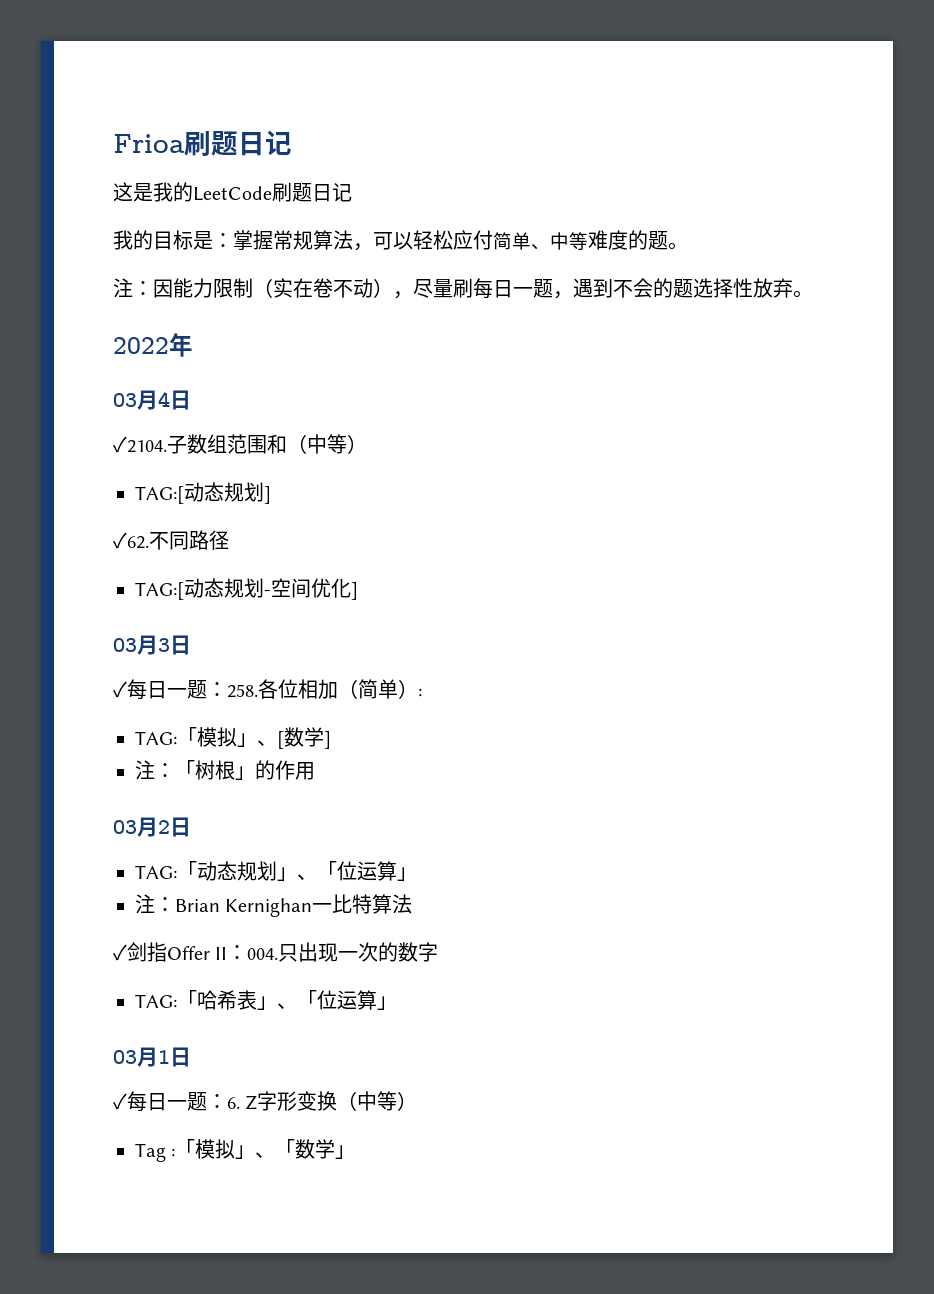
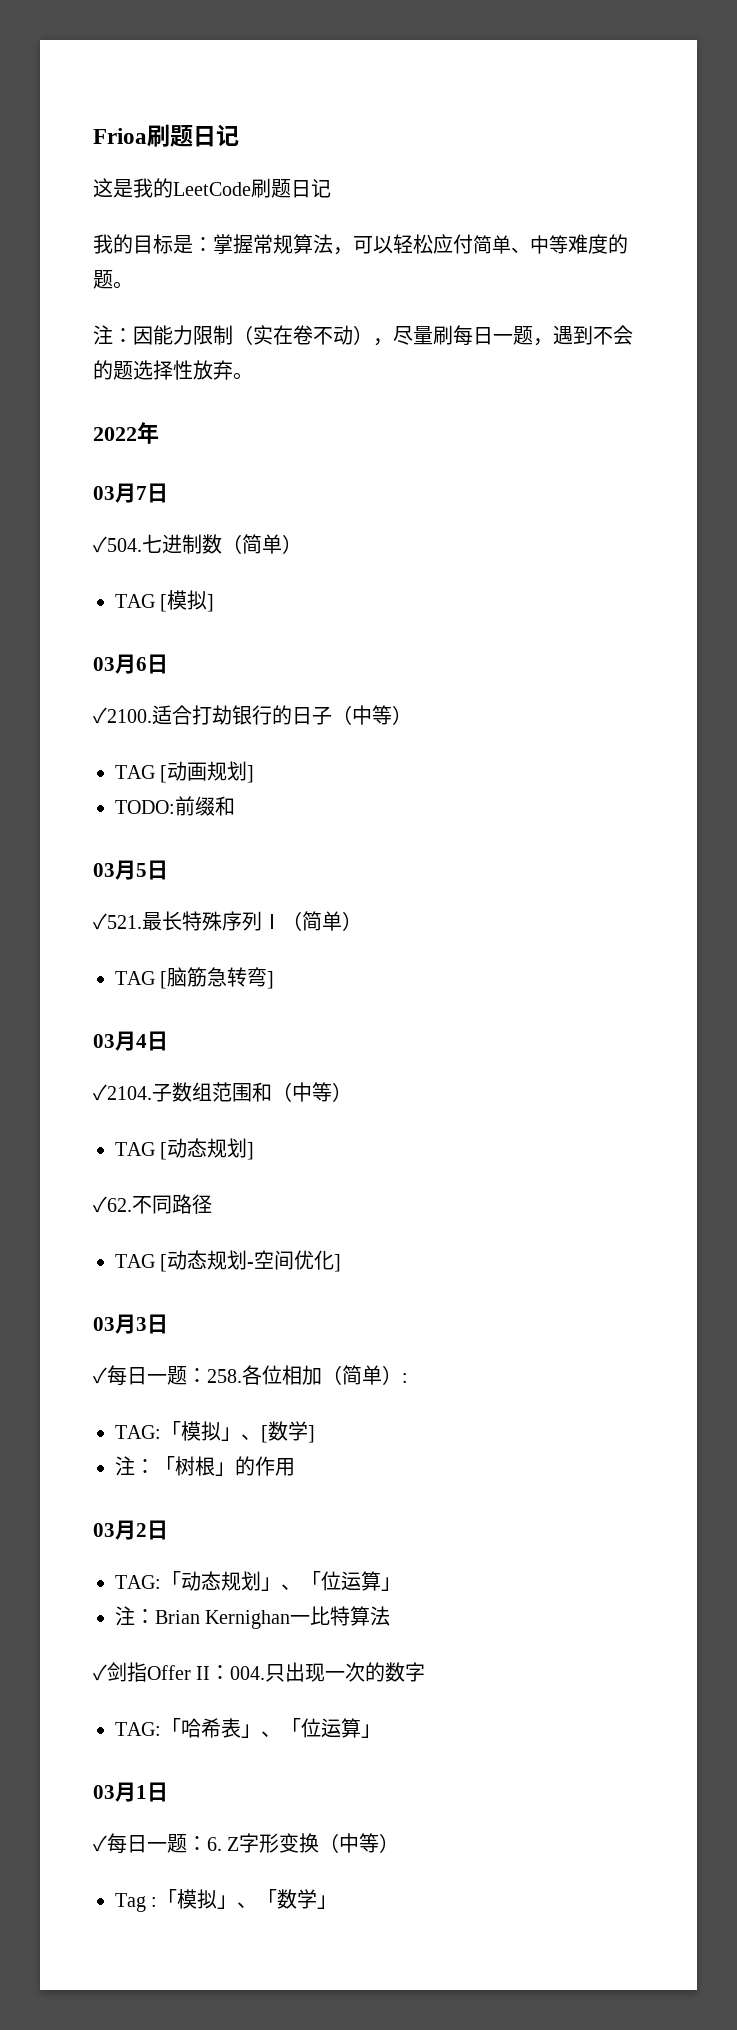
(193, 345) none -> [93,483,168,503] [93,534,302,554] [115,590,215,612] [93,654,168,674] [93,705,412,725] [115,761,255,783] [115,796,235,816] [93,860,168,880] [93,911,362,931] [115,967,275,989] // 03月7日 // ✓504.七进制数（简单） // TAG [模拟] // 03月6日 // ✓2100.适合打劫银行的日子（中等） // TAG [动画规划] // TODO:前缀和 // 03月5日 // ✓521.最长特殊序列Ⅰ（简单） // TAG [脑筋急转弯]
[135,486,184,504] TAG:[ -> [115,1142,168,1160] TAG [
[135,582,184,600] TAG:[ -> [115,1254,168,1272] TAG [

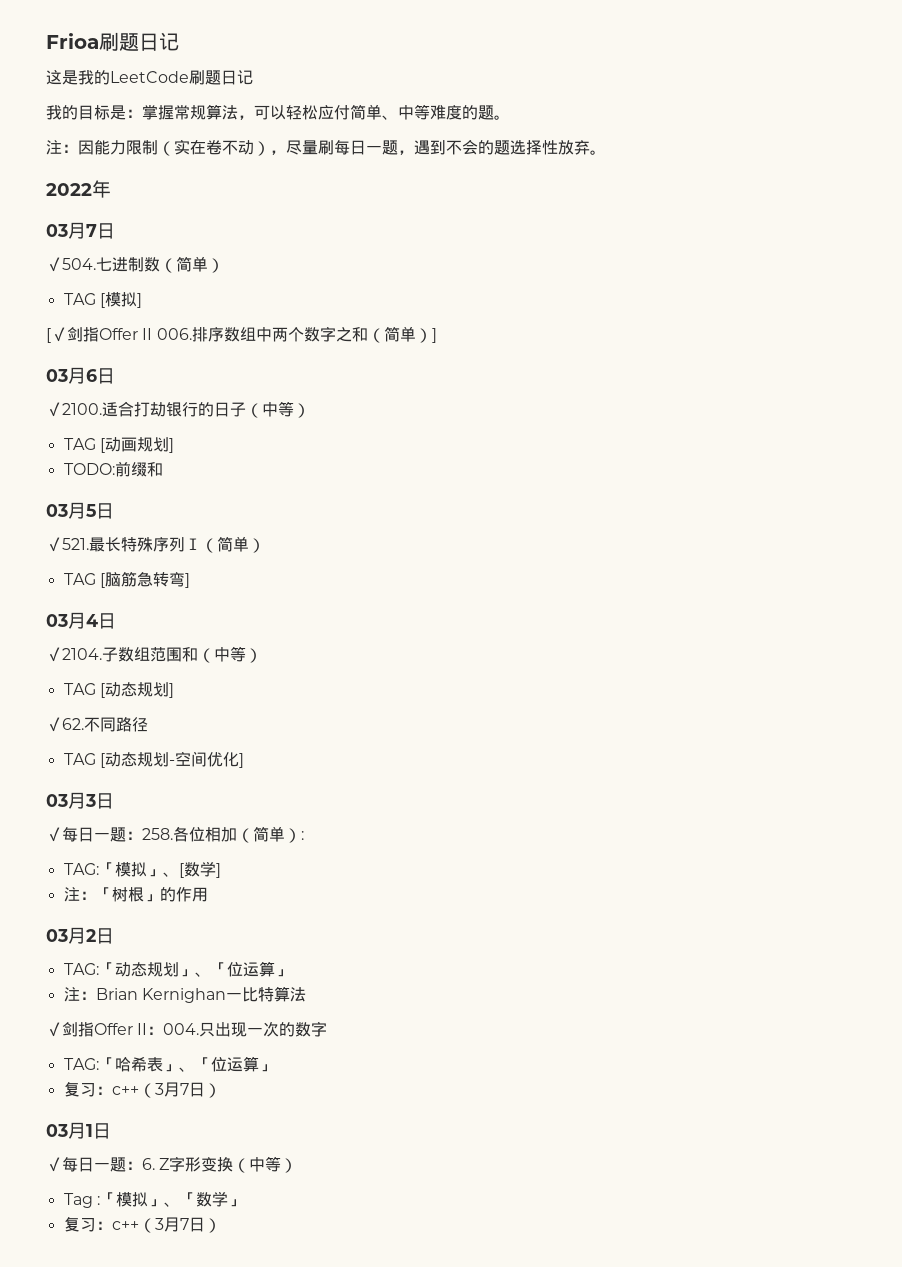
(215, 603) none -> [46,326,437,343] // [✓剑指Offer II 006.排序数组中两个数字之和（简单）]
(381, 1731) none -> [63,1082,221,1098] // 复习：c++（3月7日）
(338, 1902) none -> [63,1217,221,1233] // 复习：c++（3月7日）

